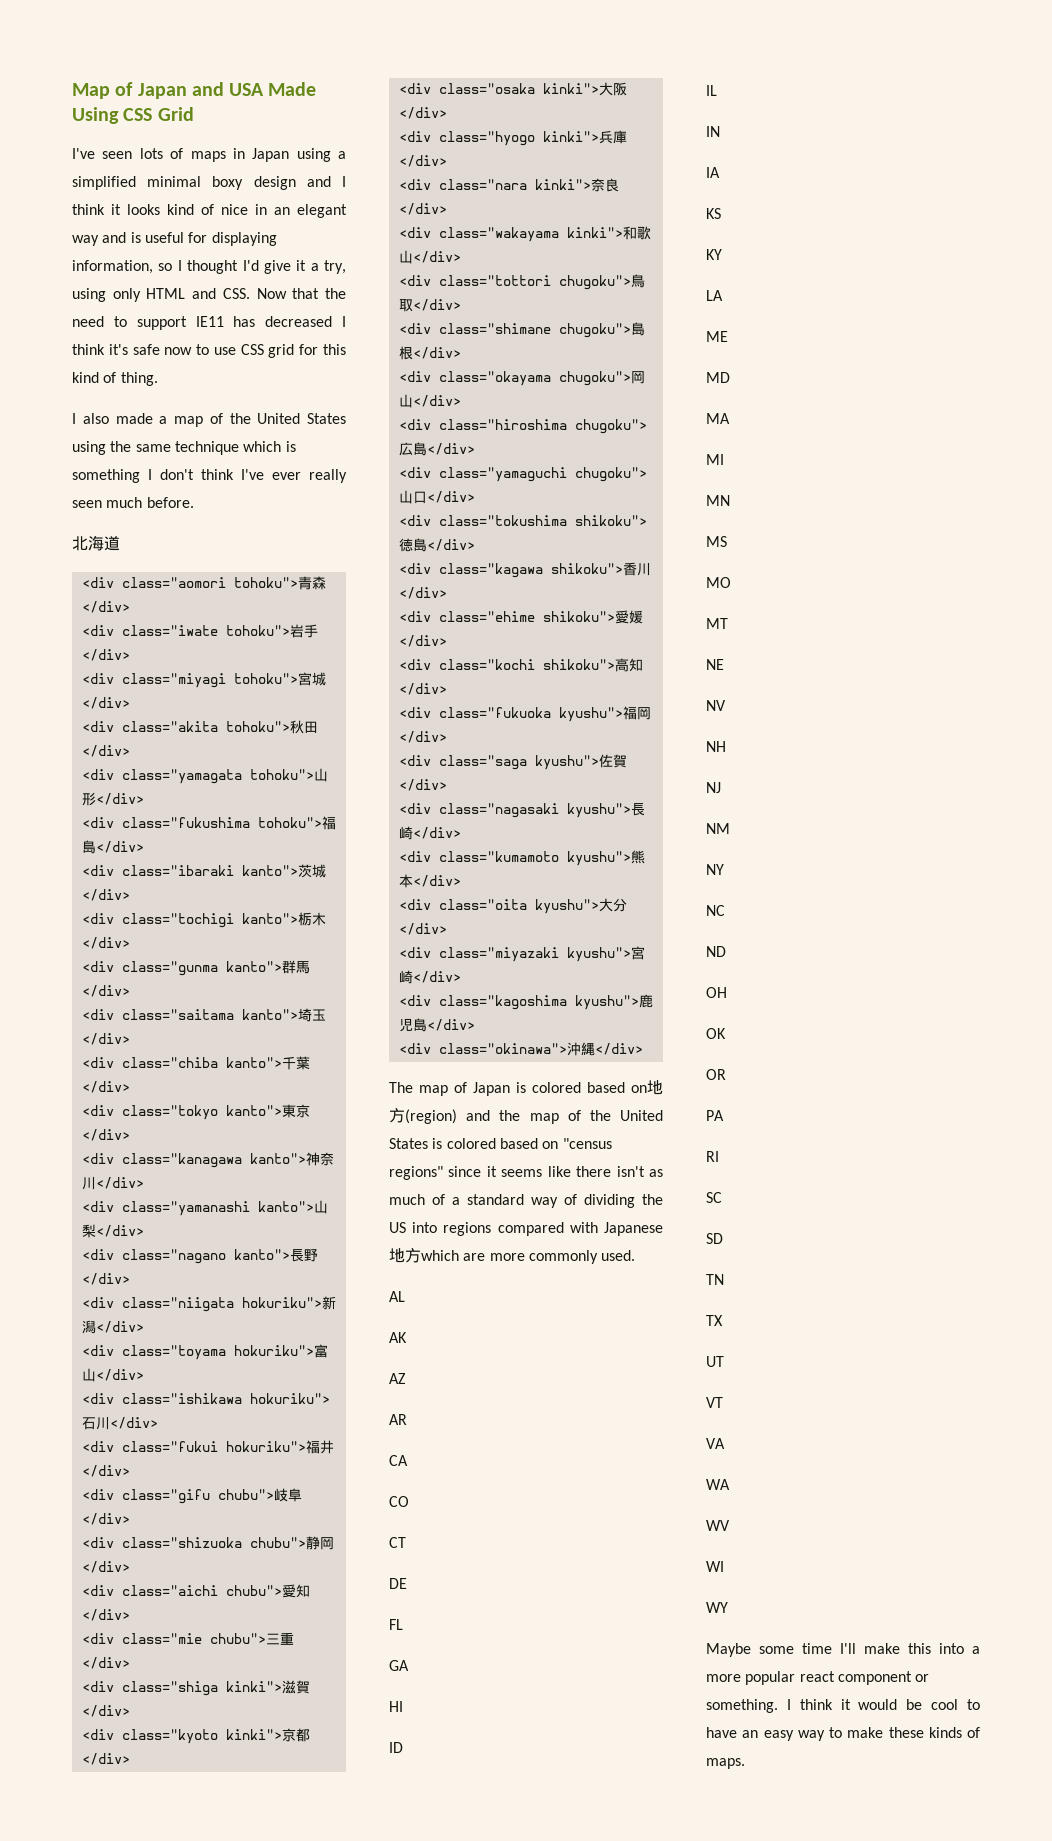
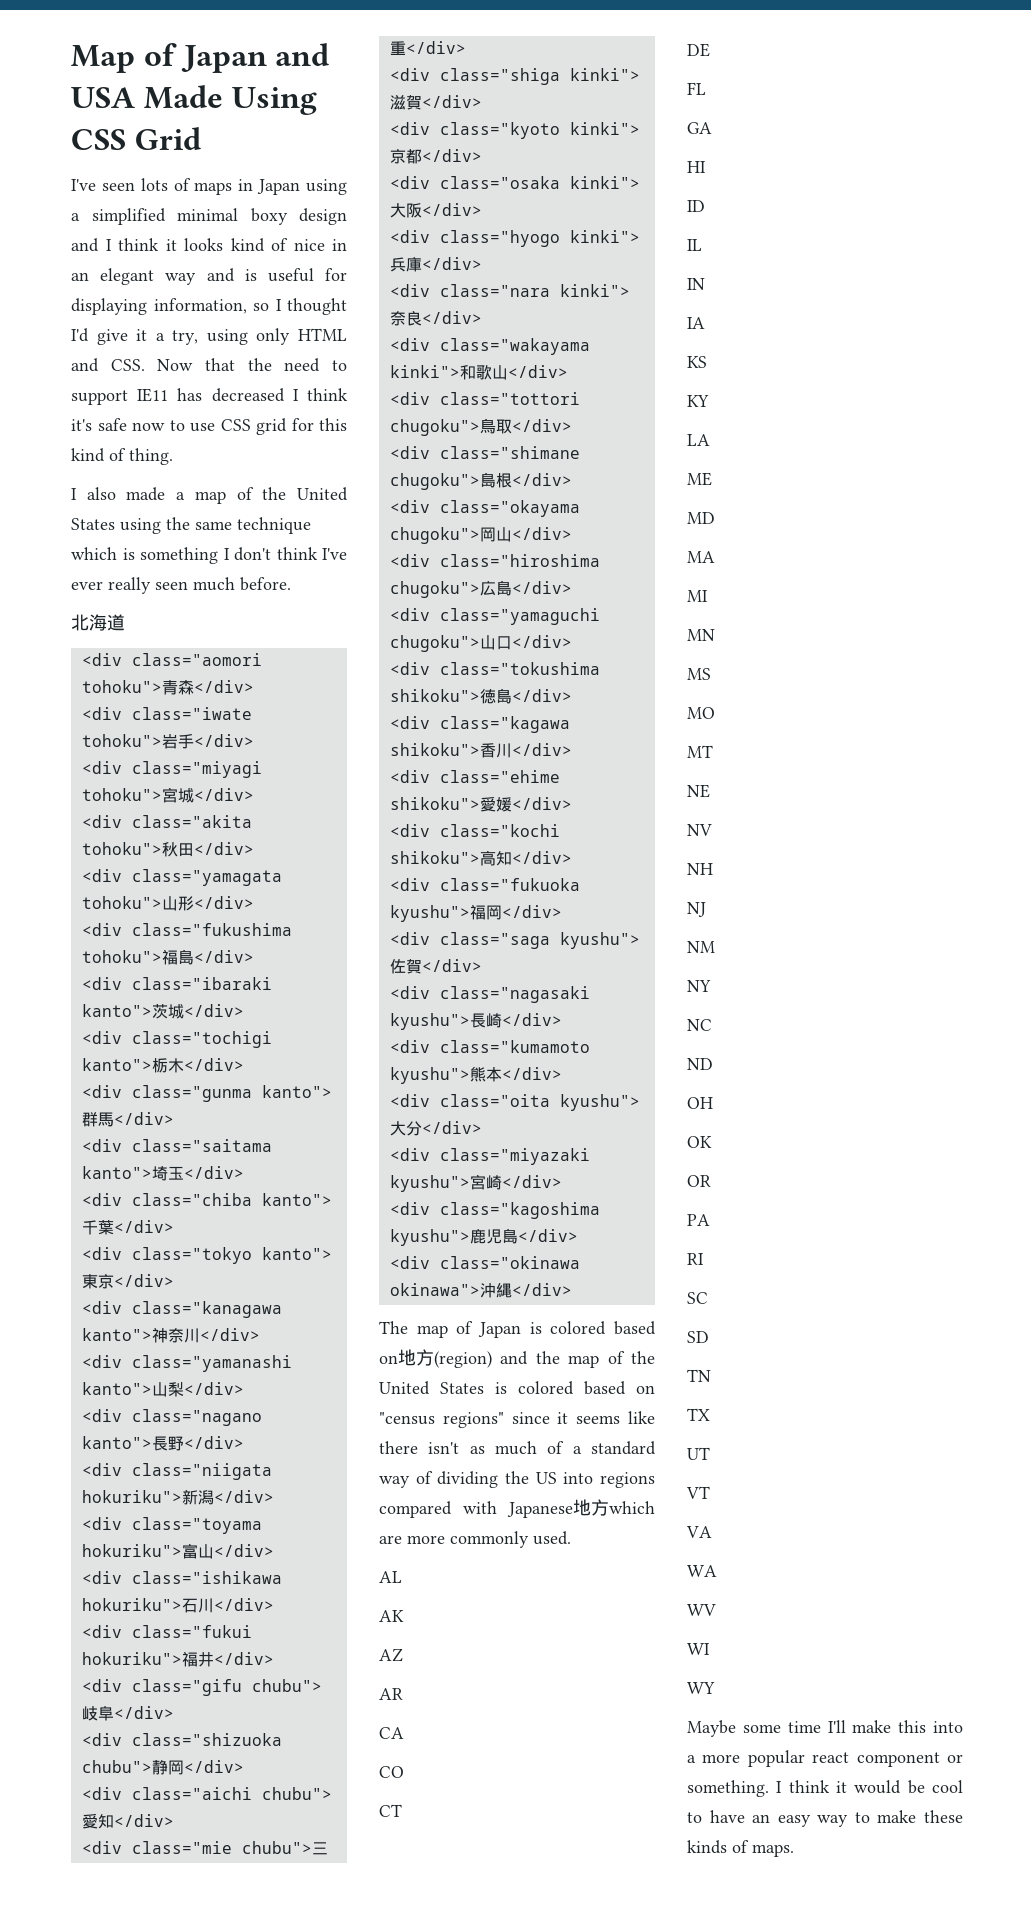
[438,1043,567,1054] class="okinawa"> -> [439,1256,580,1269] [389,1283,480,1296] class="okinawa okinawa">

